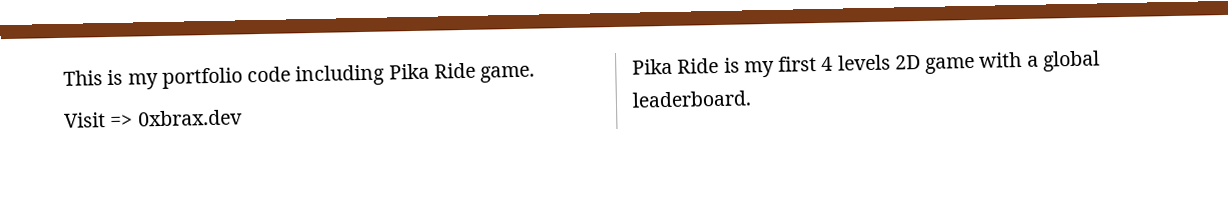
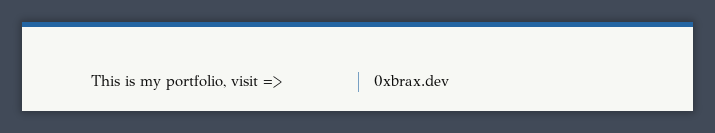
[161,62,536,89] [64,109,243,128] [632,50,1100,78] [632,90,752,108] portfolio code including Pika Ride game. // Visit => 0xbrax.dev // Pika Ride is my first 4 levels 2D game with a global leaderboard. -> [166,75,449,90] portfolio, visit => 0xbrax.dev

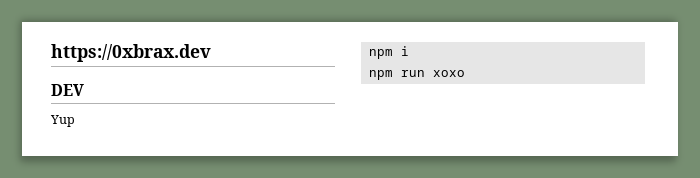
[91,75,449,90] This is my portfolio, visit => 0xbrax.dev -> [51,44,211,62] [51,84,84,96] [50,115,75,127] [368,46,409,59] [368,70,465,80] https://0xbrax.dev // DEV // Yup // npm i // npm run xoxo

